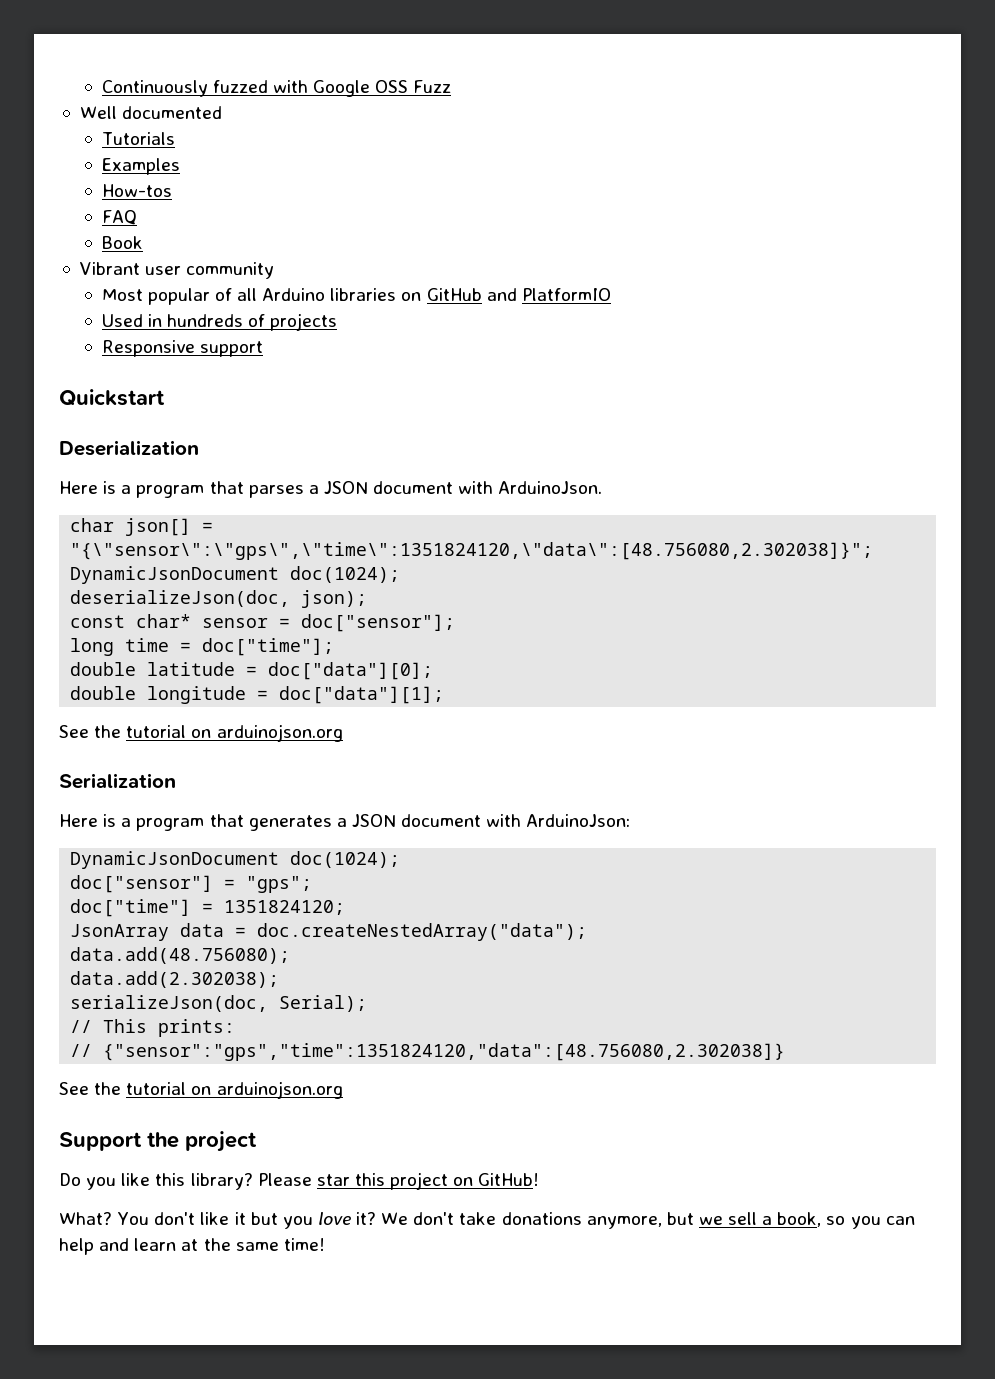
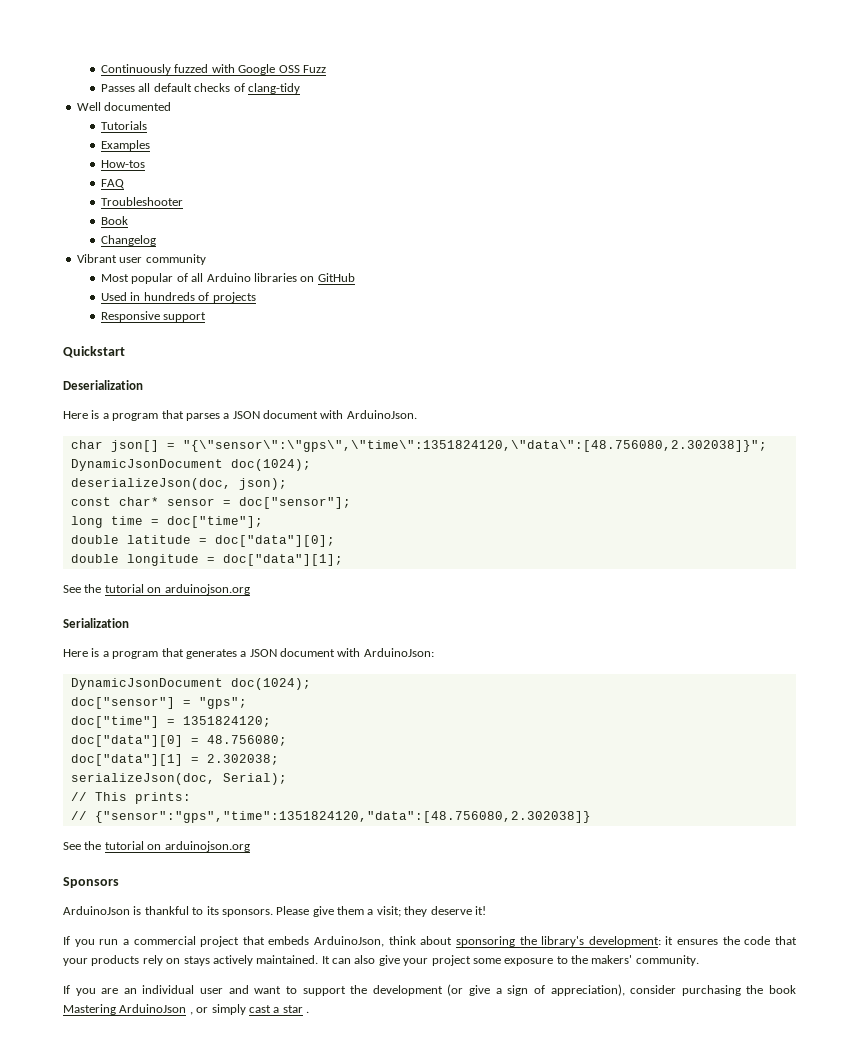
(452, 86) none -> [101,83,300,94] // Passes all default checks of clang-tidy
(137, 217) none -> [101,197,184,206] // Troubleshooter
(143, 242) none -> [101,235,157,246] // Changelog
[486,288,611,301] and PlatformIO -> (355, 277) none
[70,923,588,941] [70,947,291,964] [70,971,280,988] JsonArray data = doc.createNestedArray("data"); // data.add(48.756080); // data.add(2.302038); -> [70,735,287,747] [70,754,279,766] doc["data"][0] = 48.756080; // doc["data"][1] = 2.302038;
[59,1131,257,1152] [59,1172,540,1190] [59,1212,915,1229] [59,1238,325,1255] Support the project // Do you like this library? Please star this project on GitHub! // What? You don't like it but you love it? We don't take donations anymore, but we sell a book, so you can help and learn at the same time! -> [63,877,119,888] [63,906,486,917] [63,936,798,947] [63,955,699,966] [63,984,796,996] [63,1004,309,1015] Sponsors // ArduinoJson is thankful to its sponsors. Please give them a visit; they deserve it! // If you run a commercial project that embeds ArduinoJson, think about sponsoring the library's development: it ensures the code that your products rely on stays actively maintained. It can also give your project some exposure to the makers' community. // If you are an individual user and want to support the development (or give a sign of appreciation), consider purchasing the book Mastering ArduinoJson , or simply cast a star .

